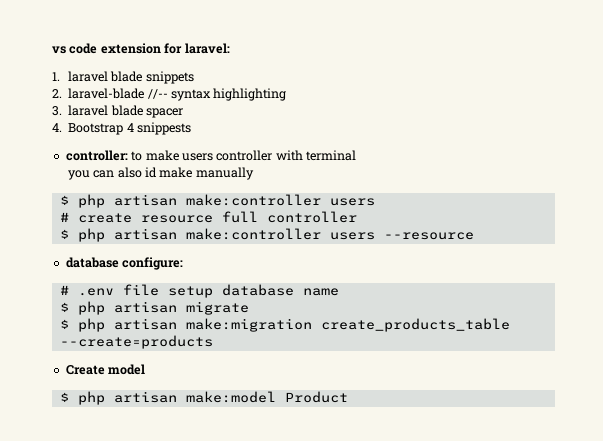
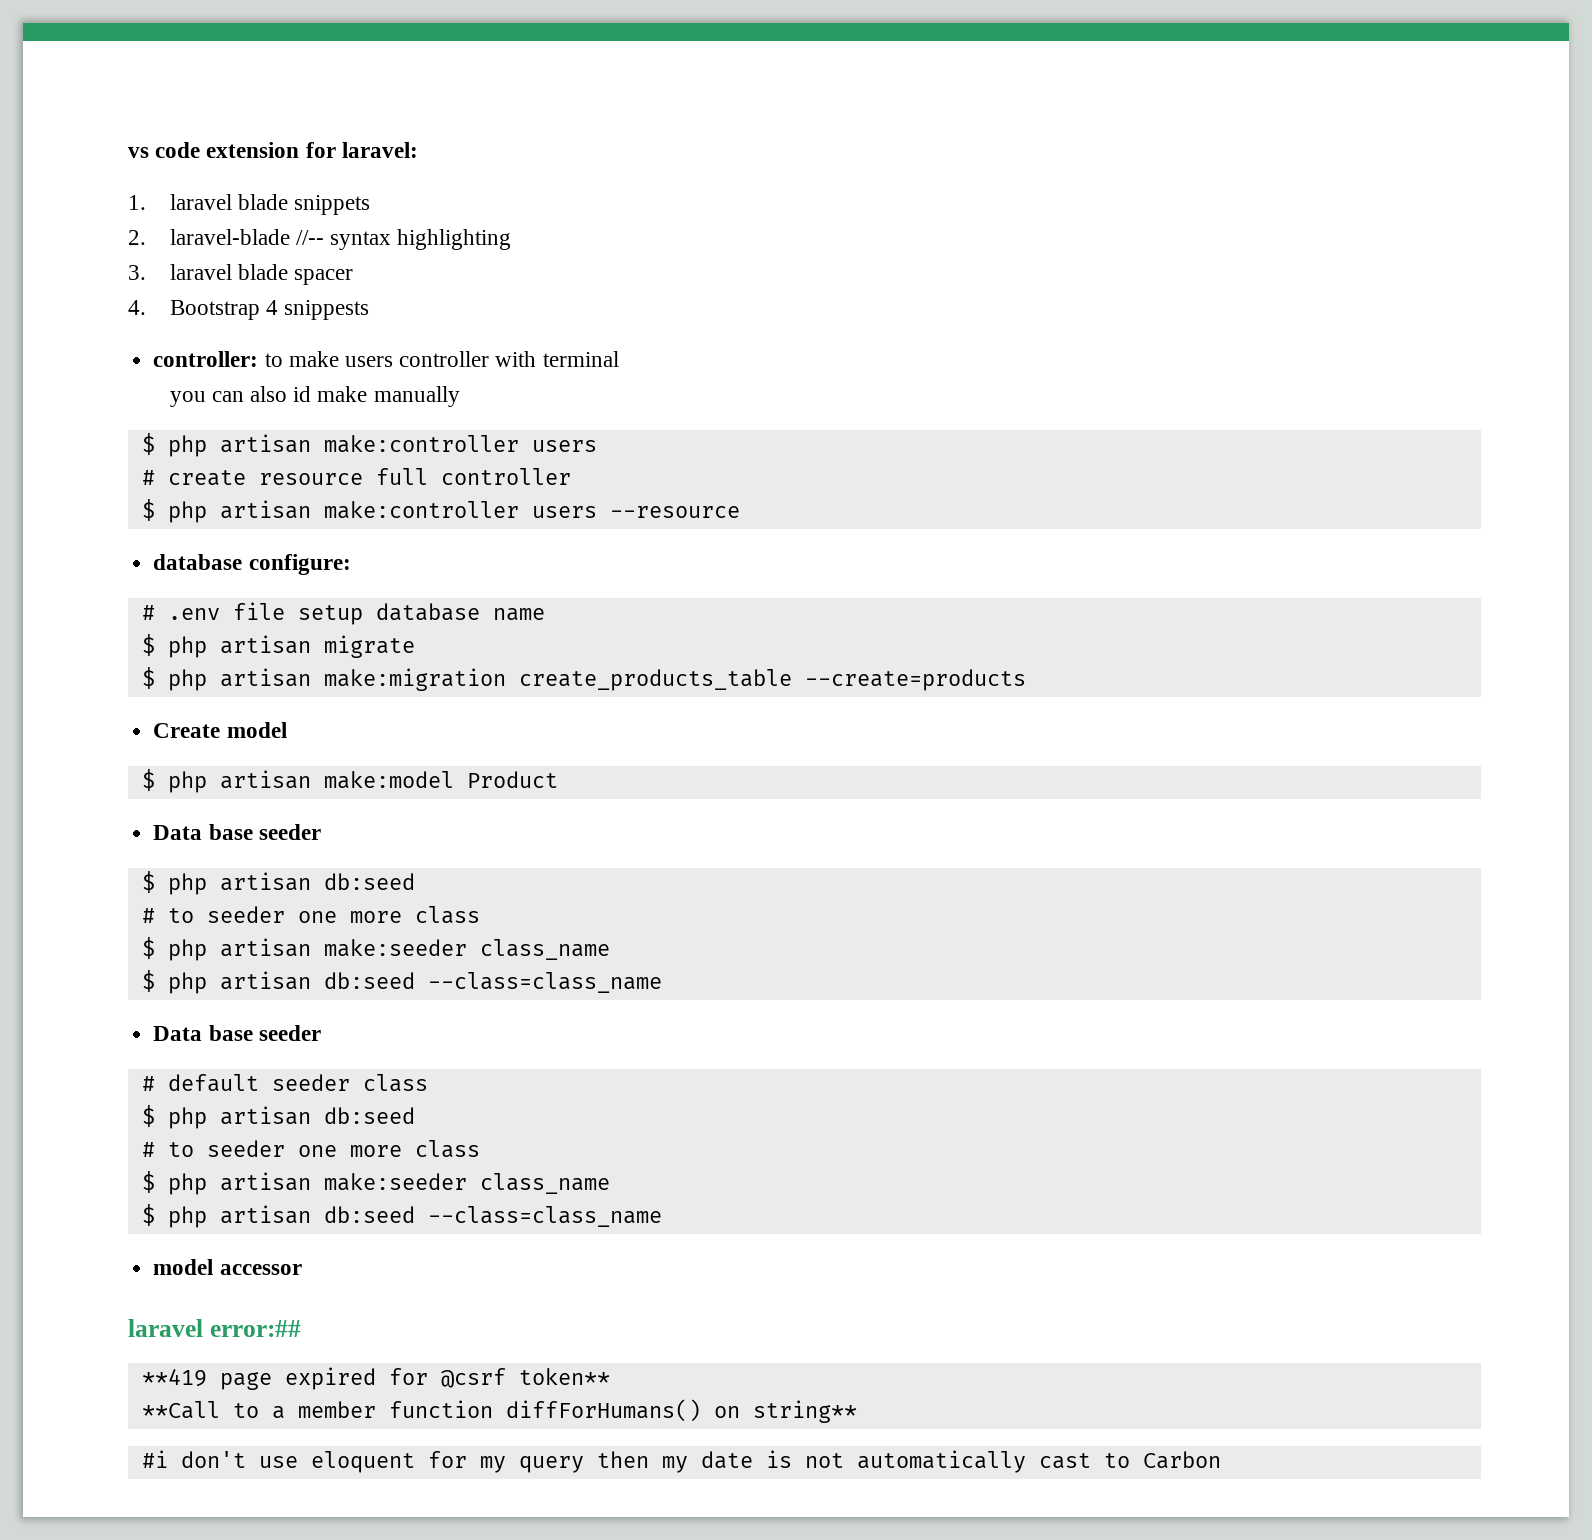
(348, 397) none -> [153,824,321,840] [141,871,415,895] [141,906,480,924] [141,937,610,961] [141,970,662,994] [153,1025,321,1041] [141,1074,428,1092] [141,1105,415,1129] [141,1140,480,1158] [141,1171,610,1195] [141,1204,662,1228] [153,1259,302,1275] [128,1319,301,1337] [141,1367,610,1390] [141,1399,857,1423] [141,1450,1221,1473] // Data base seeder // $ php artisan db:seed // # to seeder one more class // $ php artisan make:seeder class_name // $ php artisan db:seed --class=class_name // Data base seeder // # default seeder class // $ php artisan db:seed // # to seeder one more class // $ php artisan make:seeder class_name // $ php artisan db:seed --class=class_name // model accessor // laravel error:## // **419 page expired for @csrf token** // **Call to a member function diffForHumans() on string** // #i don't use eloquent for my query then my date is not automatically cast to Carbon

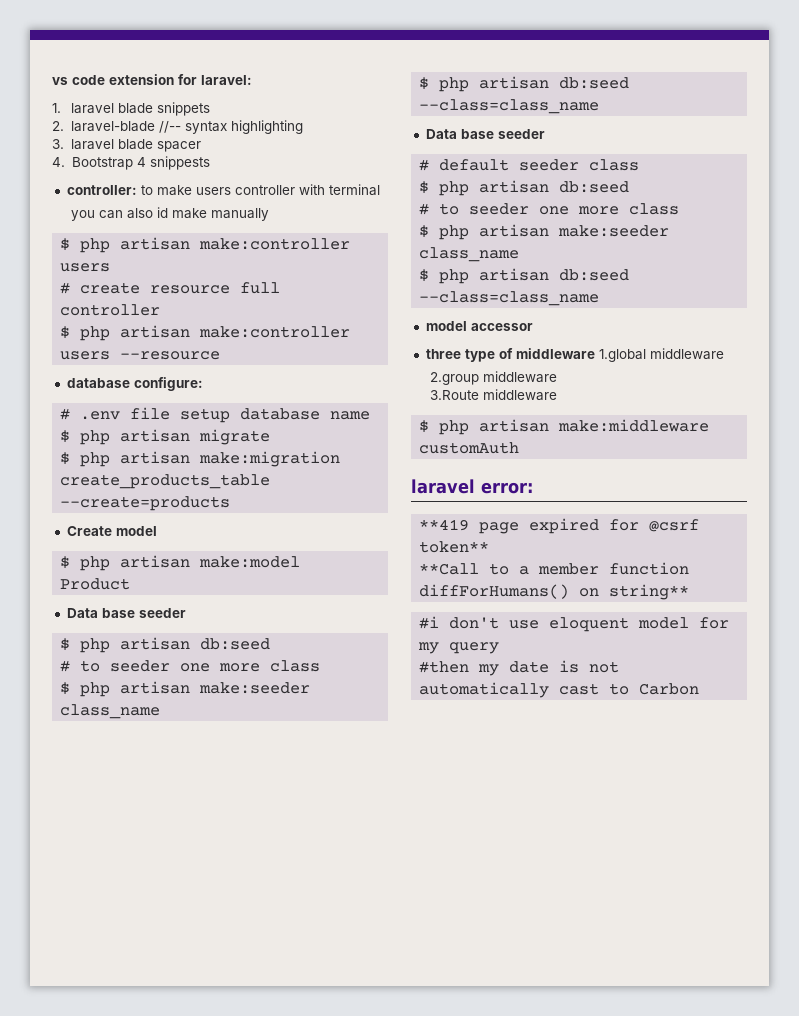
[128,1319,301,1337] // laravel error:## -> [425,348,724,362] [429,371,557,385] [429,389,557,401] [419,419,710,435] [419,442,520,454] [411,479,533,494] // three type of middleware 1.global middleware // 2.group middleware // 3.Route middleware // $ php artisan make:middleware customAuth // laravel error:
(415, 1462) none -> [638,617,690,629] model
[596,1451,649,1468] then -> [419,661,470,673] // #then

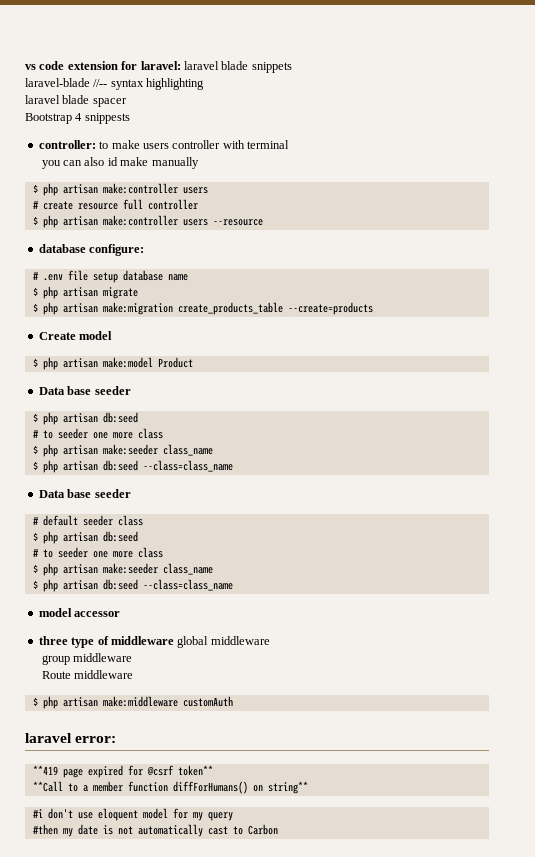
[52,103,61,113] // 1. -> (181, 65) none
[52,121,64,131] 2. -> (292, 67) none
[52,139,64,149] 3. -> (205, 84) none
[52,157,65,167] 4. -> (127, 102) none
[598,348,724,362] [429,371,557,385] [429,390,479,400] 1.global middleware // 2.group middleware // 3.Route -> [177,636,270,648] [41,653,133,665] [41,671,71,679] global middleware // group middleware // Route

